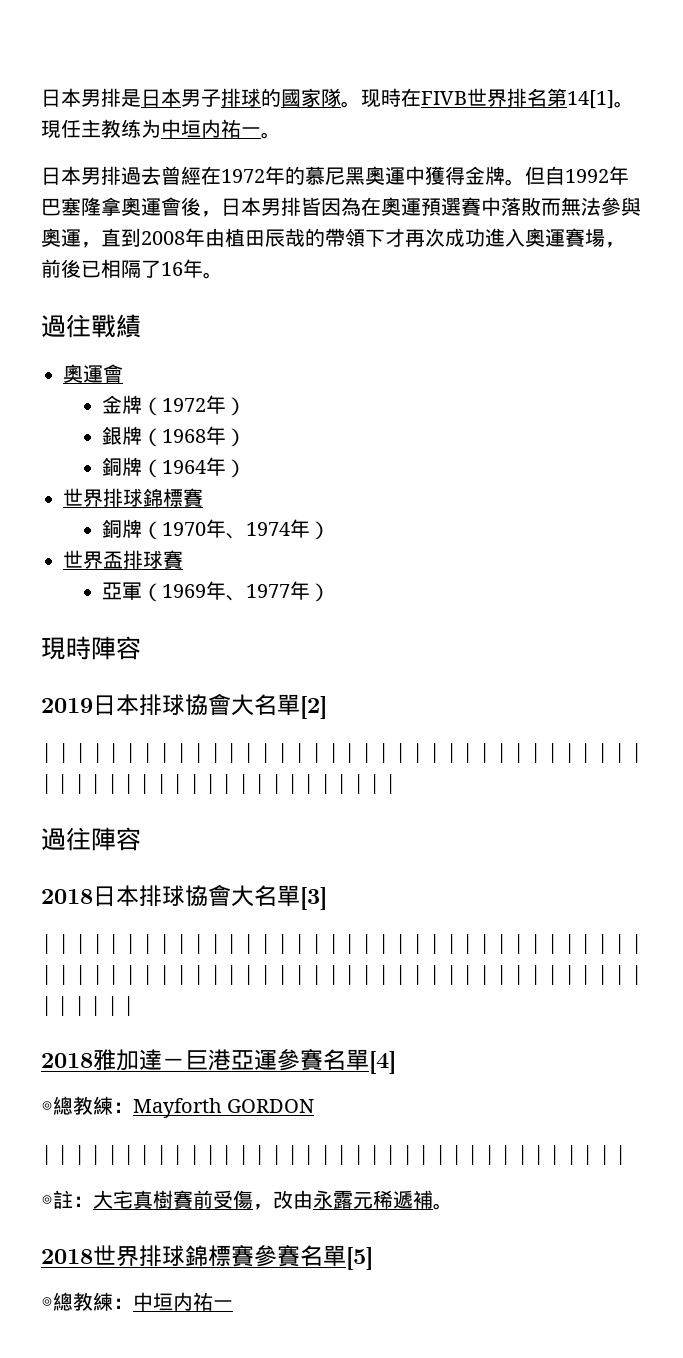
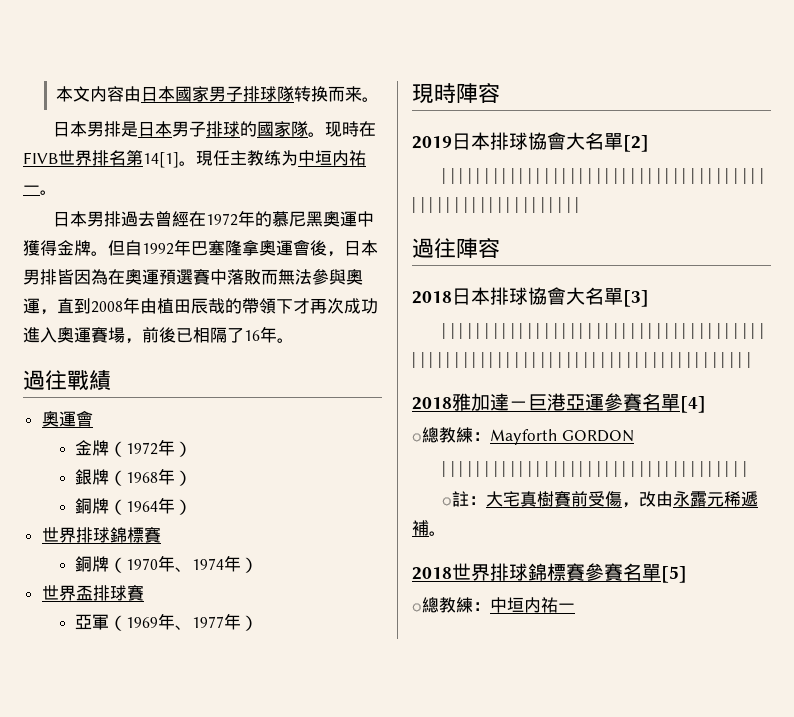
(41, 98) none -> [56,86,380,102] 本文内容由日本國家男子排球隊转换而来。 //

